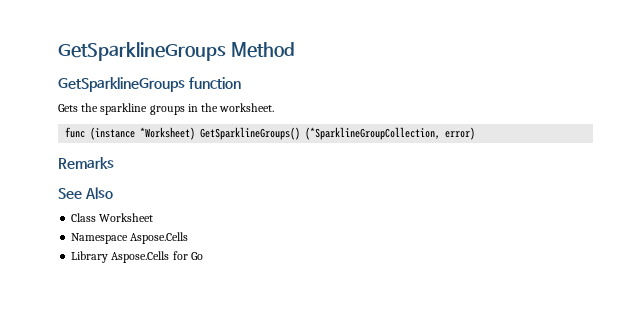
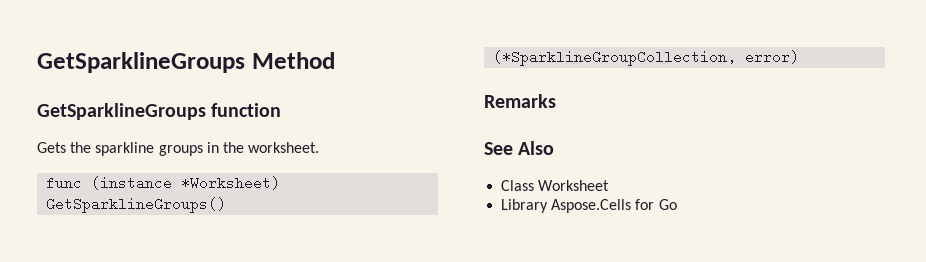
[71,232,189,244] // Namespace Aspose.Cells -> (610, 185) none

